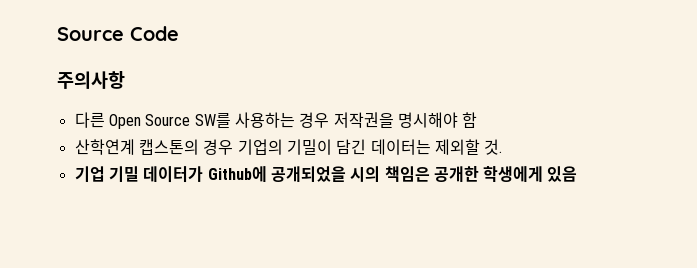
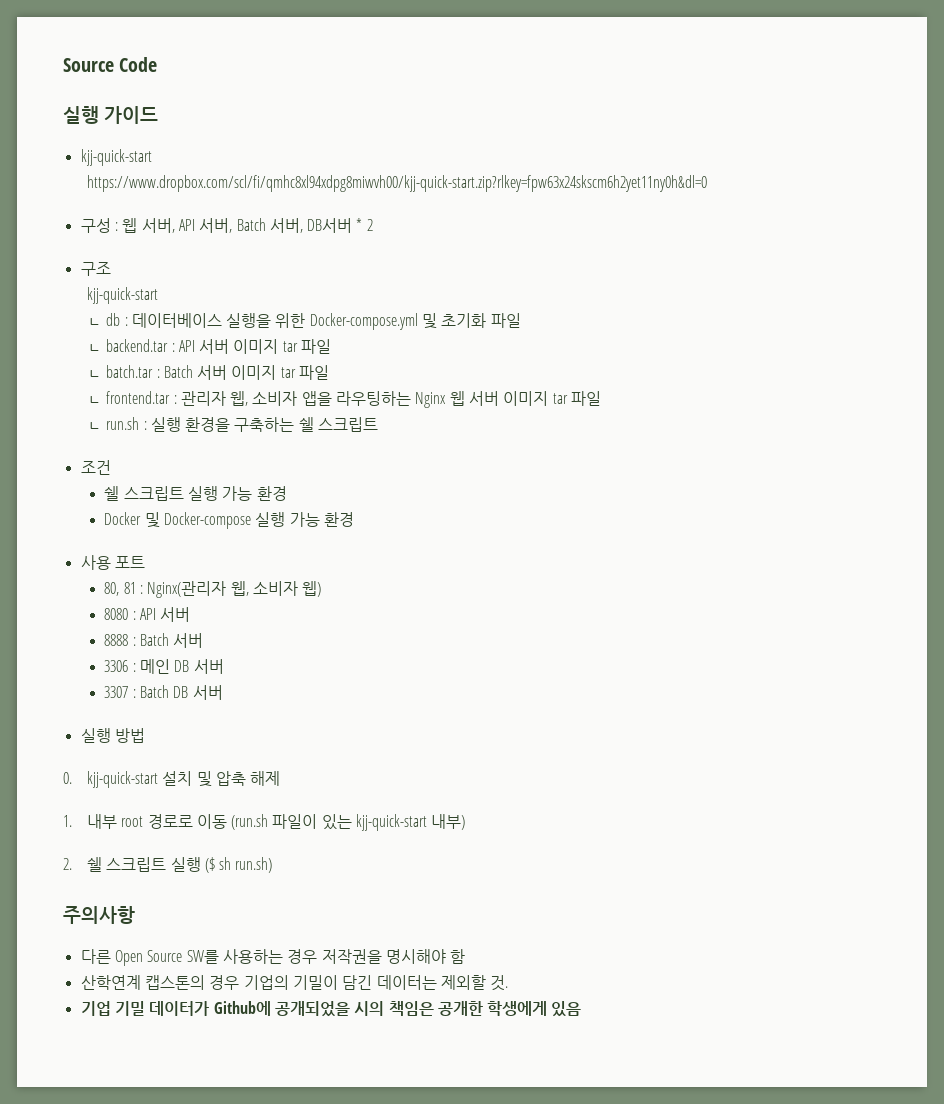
(179, 33) none -> [63,106,158,124] [80,149,152,166] [86,175,707,192] [80,218,373,233] [80,262,111,276] [86,287,158,304] [86,313,521,330] [86,339,332,354] [86,365,330,380] [86,391,602,408] [86,417,379,432] [80,460,111,475] [104,486,287,501] [104,512,355,529] [80,555,145,570] [104,581,322,598] [104,607,191,622] [104,633,204,648] [104,659,224,674] [104,685,223,700] [80,728,145,743] [63,771,281,788] [63,814,466,831] [63,857,273,873] // 실행 가이드 // kjj-quick-start // https://www.dropbox.com/scl/fi/qmhc8xl94xdpg8miwvh00/kjj-quick-start.zip?rlkey=fpw63x24skscm6h2yet11ny0h&dl=0 // 구성 : 웹 서버, API 서버, Batch 서버, DB서버 * 2 // 구조 // kjj-quick-start // ㄴ db : 데이터베이스 실행을 위한 Docker-compose.yml 및 초기화 파일 // ㄴ backend.tar : API 서버 이미지 tar 파일 // ㄴ batch.tar : Batch 서버 이미지 tar 파일 // ㄴ frontend.tar : 관리자 웹, 소비자 앱을 라우팅하는 Nginx 웹 서버 이미지 tar 파일 // ㄴ run.sh : 실행 환경을 구축하는 쉘 스크립트 // 조건 // 쉘 스크립트 실행 가능 환경 // Docker 및 Docker-compose 실행 가능 환경 // 사용 포트 // 80, 81 : Nginx(관리자 웹, 소비자 웹) // 8080 : API 서버 // 8888 : Batch 서버 // 3306 : 메인 DB 서버 // 3307 : Batch DB 서버 // 실행 방법 // 0. kjj-quick-start 설치 및 압축 해제 // 1. 내부 root 경로로 이동 (run.sh 파일이 있는 kjj-quick-start 내부) // 2. 쉘 스크립트 실행 ($ sh run.sh)

